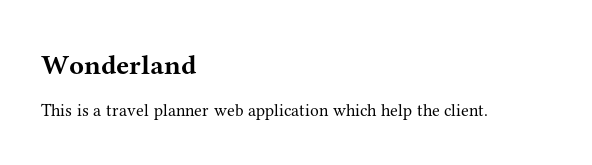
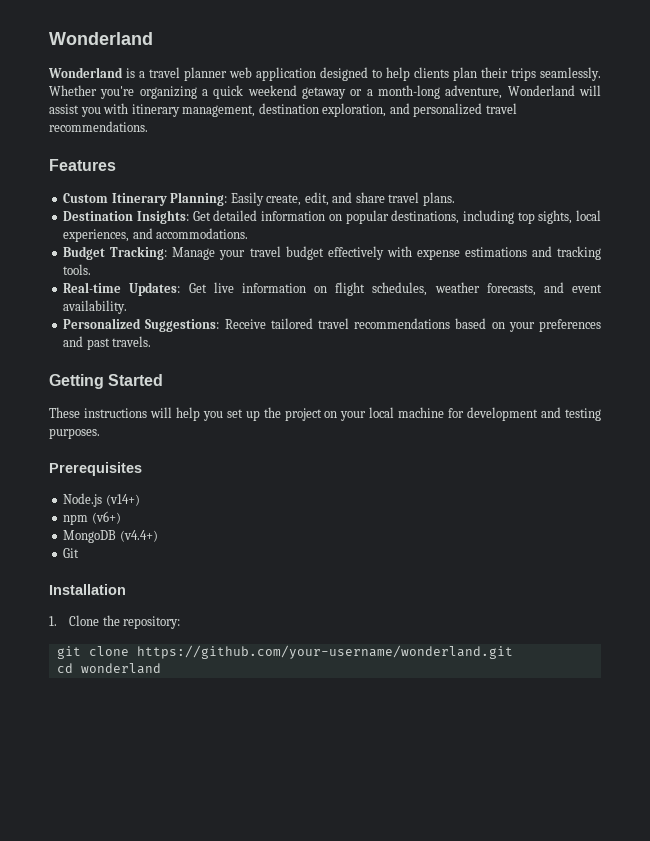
[41,103,72,116] This -> [48,67,123,78] Wonderland
[333,104,489,120] which help the client. -> [320,67,601,81] [49,85,601,99] [49,103,517,117] [49,121,148,132] [49,159,116,171] [63,192,455,206] [63,210,601,224] [63,228,249,242] [63,246,601,260] [63,264,92,275] [63,282,603,296] [63,300,128,314] [63,318,601,332] [63,336,152,350] [49,374,164,389] [49,407,601,421] [49,428,100,439] [49,462,142,476] [63,493,140,507] [63,511,121,525] [63,530,158,543] [63,548,80,558] [49,584,126,595] [49,615,181,629] [56,645,513,659] [56,663,161,674] designed to help clients plan their trips seamlessly. Whether you're organizing a quick weekend getaway or a month-long adventure, Wonderland will assist you with itinerary management, destination exploration, and personalized travel recommendations. // Features // Custom Itinerary Planning: Easily create, edit, and share travel plans. // Destination Insights: Get detailed information on popular destinations, including top sights, local experiences, and accommodations. // Budget Tracking: Manage your travel budget effectively with expense estimations and tracking tools. // Real-time Updates: Get live information on flight schedules, weather forecasts, and event availability. // Personalized Suggestions: Receive tailored travel recommendations based on your preferences and past travels. // Getting Started // These instructions will help you set up the project on your local machine for development and testing purposes. // Prerequisites // Node.js (v14+) // npm (v6+) // MongoDB (v4.4+) // Git // Installation // 1. Clone the repository: // git clone https://github.com/your-username/wonderland.git // cd wonderland

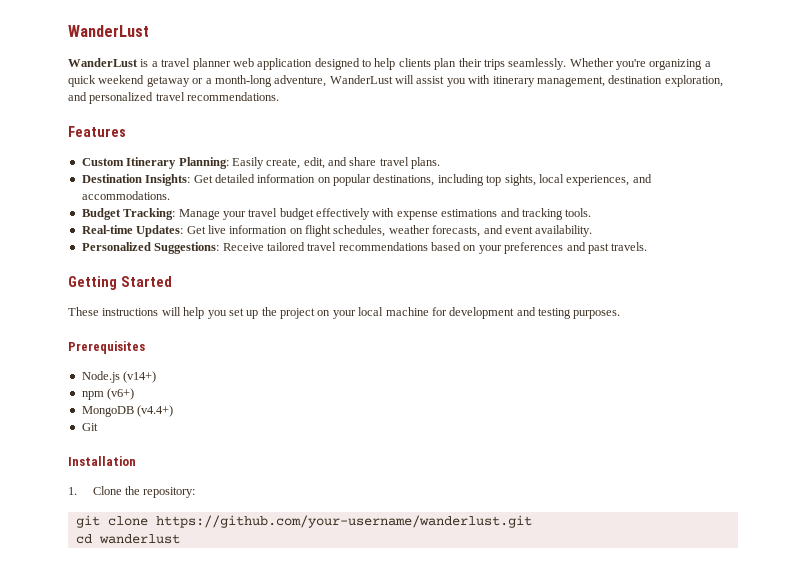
[49,32,153,45] [48,67,123,78] Wonderland // Wonderland -> [68,25,149,37] [68,58,138,67] WanderLust // WanderLust
[507,85,575,96] Wonderland -> [329,75,393,84] WanderLust
[136,645,513,659] https://github.com/your-username/wonderland.git -> [155,515,532,528] https://github.com/your-username/wanderlust.git
[80,663,161,674] wonderland -> [98,534,180,544] wanderlust

